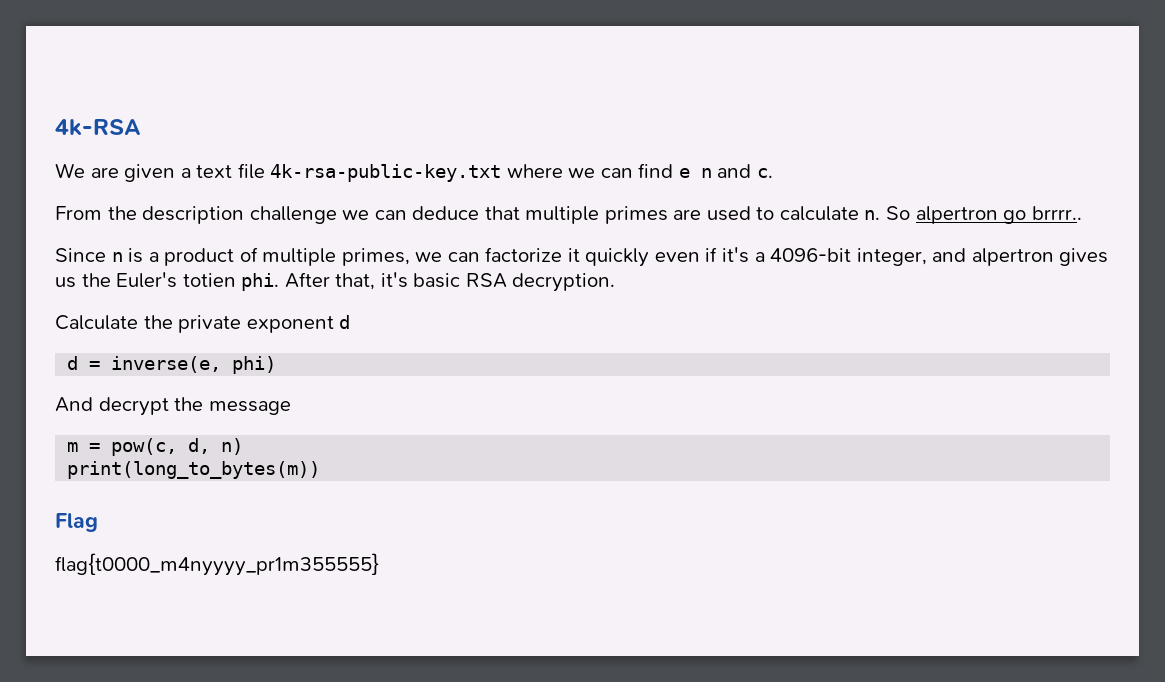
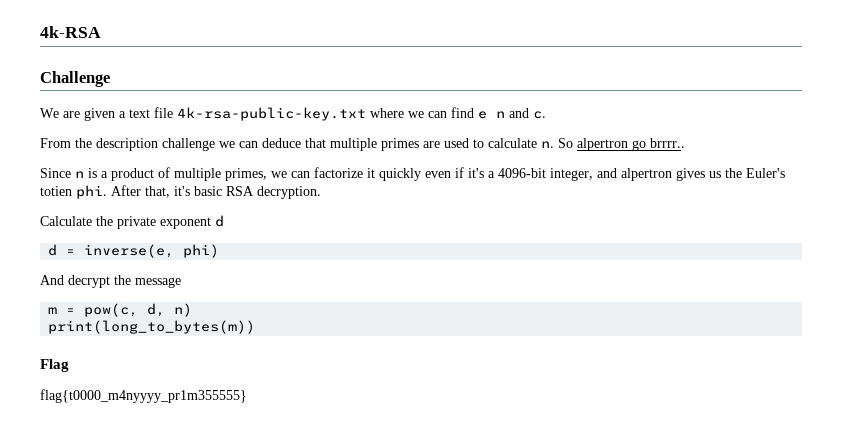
(141, 127) none -> [40,71,110,87] // Challenge

